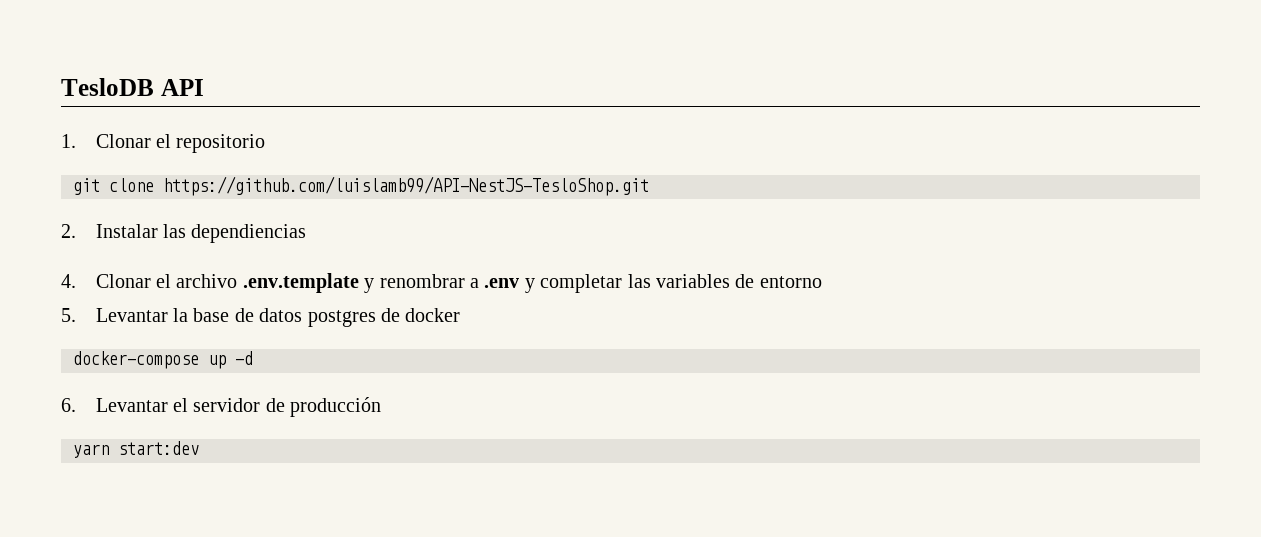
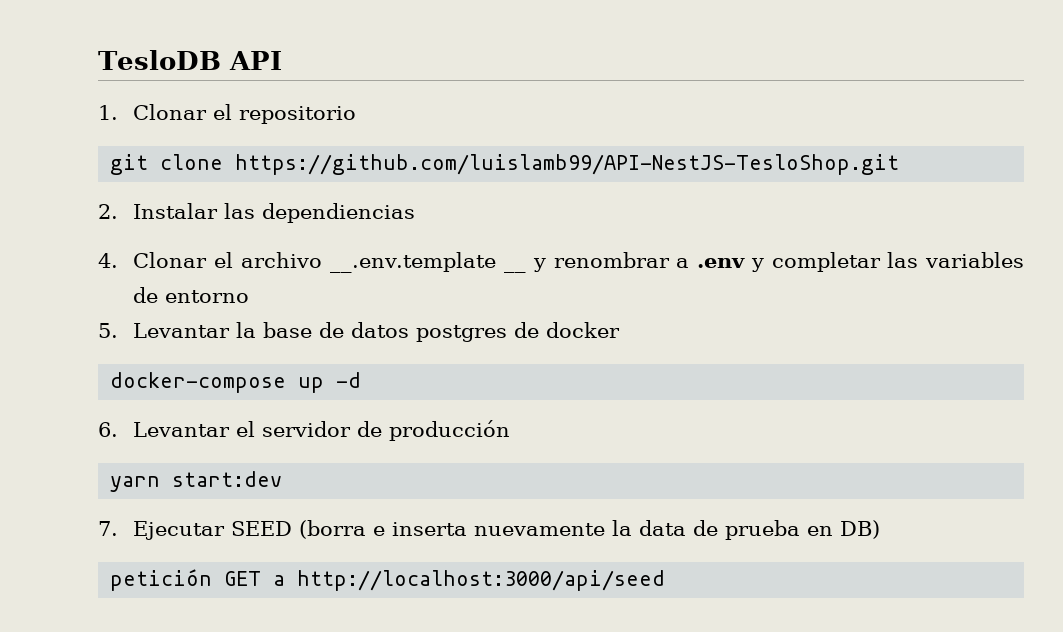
[242,273,359,293] .env.template -> [329,252,527,273] __.env.template __
(199, 448) none -> [98,520,881,540] [110,569,666,591] // 7. Ejecutar SEED (borra e inserta nuevamente la data de prueba en DB) // petición GET a http://localhost:3000/api/seed

